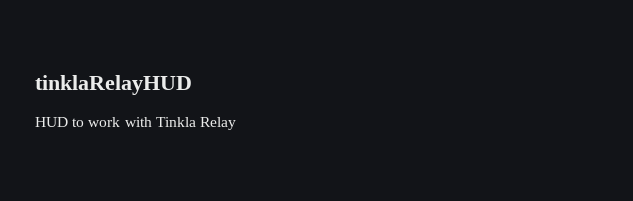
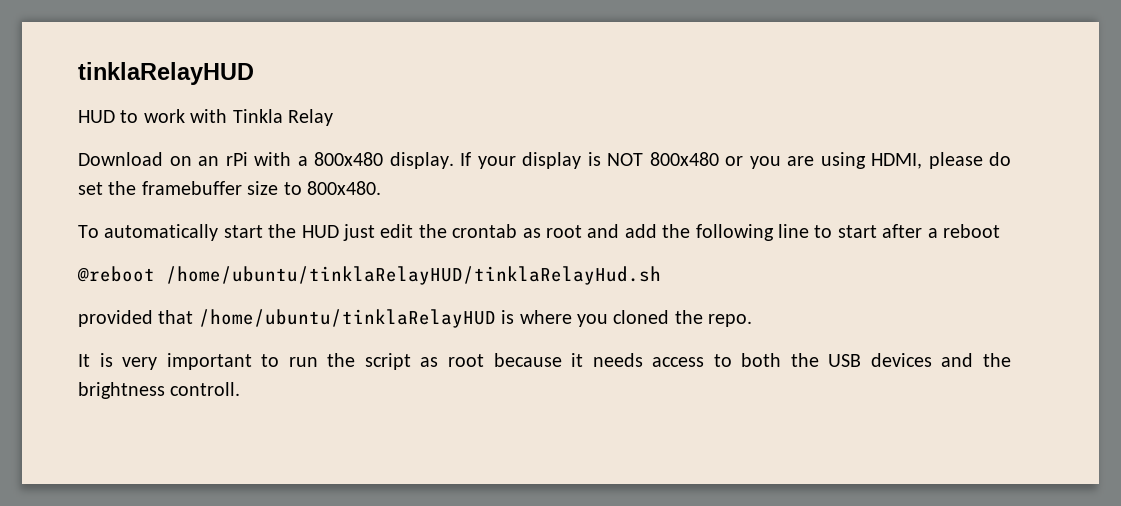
(236, 123) none -> [78,152,1011,169] [78,181,381,195] [78,224,1000,241] [77,266,661,285] [78,309,753,328] [78,353,1011,370] [78,382,241,399] // Download on an rPi with a 800x480 display. If your display is NOT 800x480 or you are using HDMI, please do set the framebuffer size to 800x480. // To automatically start the HUD just edit the crontab as root and add the following line to start after a reboot // @reboot /home/ubuntu/tinklaRelayHUD/tinklaRelayHud.sh // provided that /home/ubuntu/tinklaRelayHUD is where you cloned the repo. // It is very important to run the script as root because it needs access to both the USB devices and the brightness controll.

